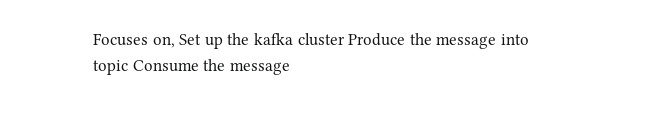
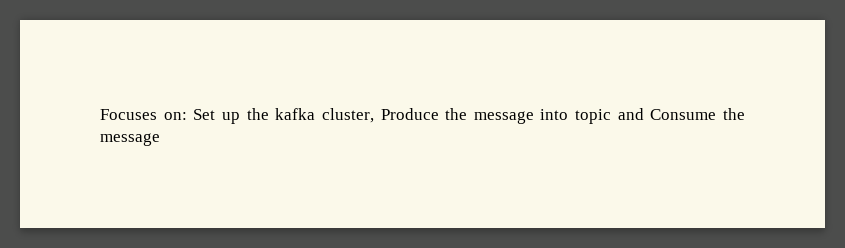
[152,36,175,48] on, -> [163,112,187,120] on:
[297,33,345,46] cluster -> [321,108,374,123] cluster,
(128, 67) none -> [617,108,644,120] and

